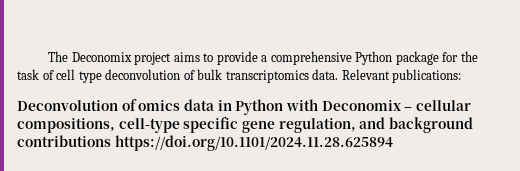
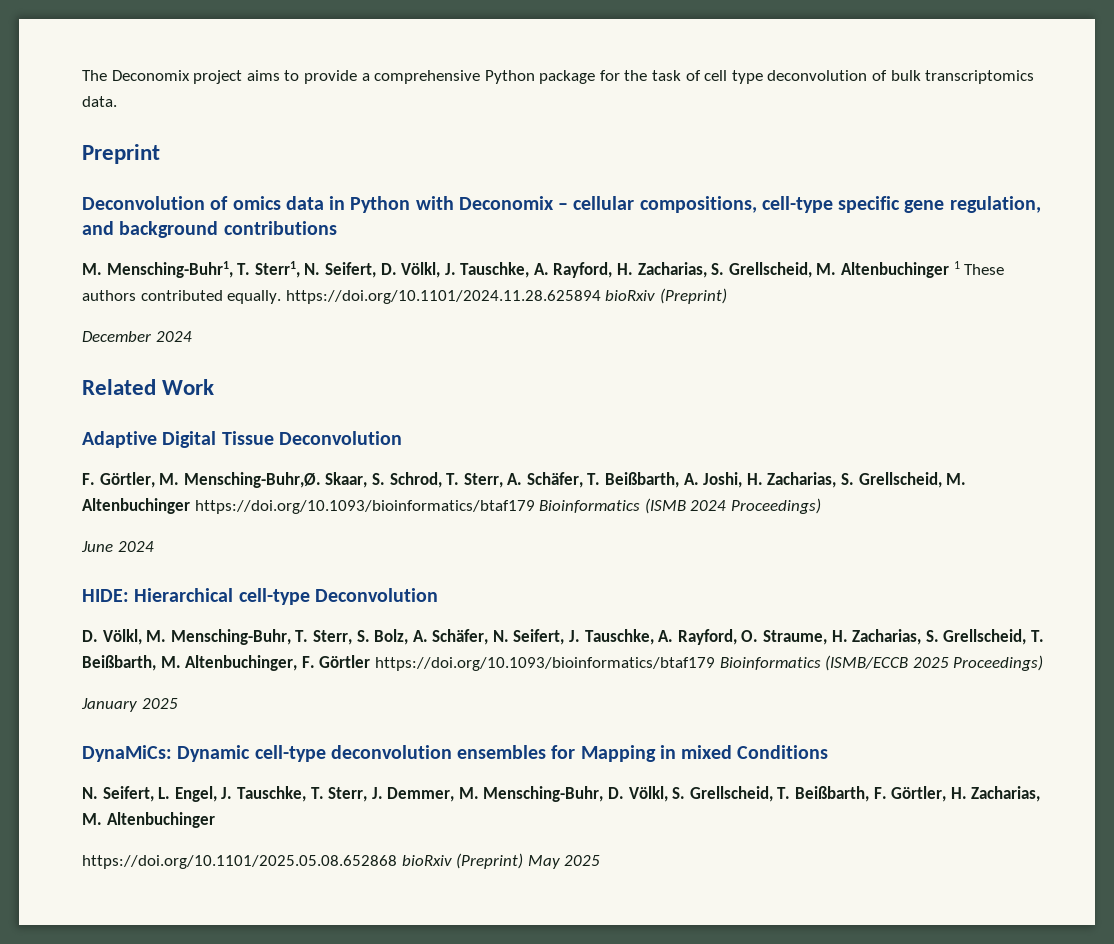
[341,69,462,83] Relevant publications: -> [82,144,160,164] // Preprint
[114,135,393,151] https://doi.org/10.1101/2024.11.28.625894 -> [82,261,1005,278] [82,288,727,304] [82,331,192,342] [82,379,215,395] [82,431,402,448] [82,472,967,488] [82,498,821,514] [81,541,154,552] [82,588,438,605] [82,629,1044,645] [82,655,1044,671] [81,698,178,712] [82,745,829,762] [82,786,1041,802] [82,812,215,828] [82,853,601,869] // M. Mensching-Buhr1, T. Sterr1, N. Seifert, D. Völkl, J. Tauschke, A. Rayford, H. Zacharias, S. Grellscheid, M. Altenbuchinger 1 These authors contributed equally. https://doi.org/10.1101/2024.11.28.625894 bioRxiv (Preprint) // December 2024 // Related Work // Adaptive Digital Tissue Deconvolution // F. Görtler, M. Mensching-Buhr,Ø. Skaar, S. Schrod, T. Sterr, A. Schäfer, T. Beißbarth, A. Joshi, H. Zacharias, S. Grellscheid, M. Altenbuchinger https://doi.org/10.1093/bioinformatics/btaf179 Bioinformatics (ISMB 2024 Proceedings) // June 2024 // HIDE: Hierarchical cell-type Deconvolution // D. Völkl, M. Mensching-Buhr, T. Sterr, S. Bolz, A. Schäfer, N. Seifert, J. Tauschke, A. Rayford, O. Straume, H. Zacharias, S. Grellscheid, T. Beißbarth, M. Altenbuchinger, F. Görtler https://doi.org/10.1093/bioinformatics/btaf179 Bioinformatics (ISMB/ECCB 2025 Proceedings) // January 2025 // DynaMiCs: Dynamic cell-type deconvolution ensembles for Mapping in mixed Conditions // N. Seifert, L. Engel, J. Tauschke, T. Sterr, J. Demmer, M. Mensching-Buhr, D. Völkl, S. Grellscheid, T. Beißbarth, F. Görtler, H. Zacharias, M. Altenbuchinger // https://doi.org/10.1101/2025.05.08.652868 bioRxiv (Preprint) May 2025

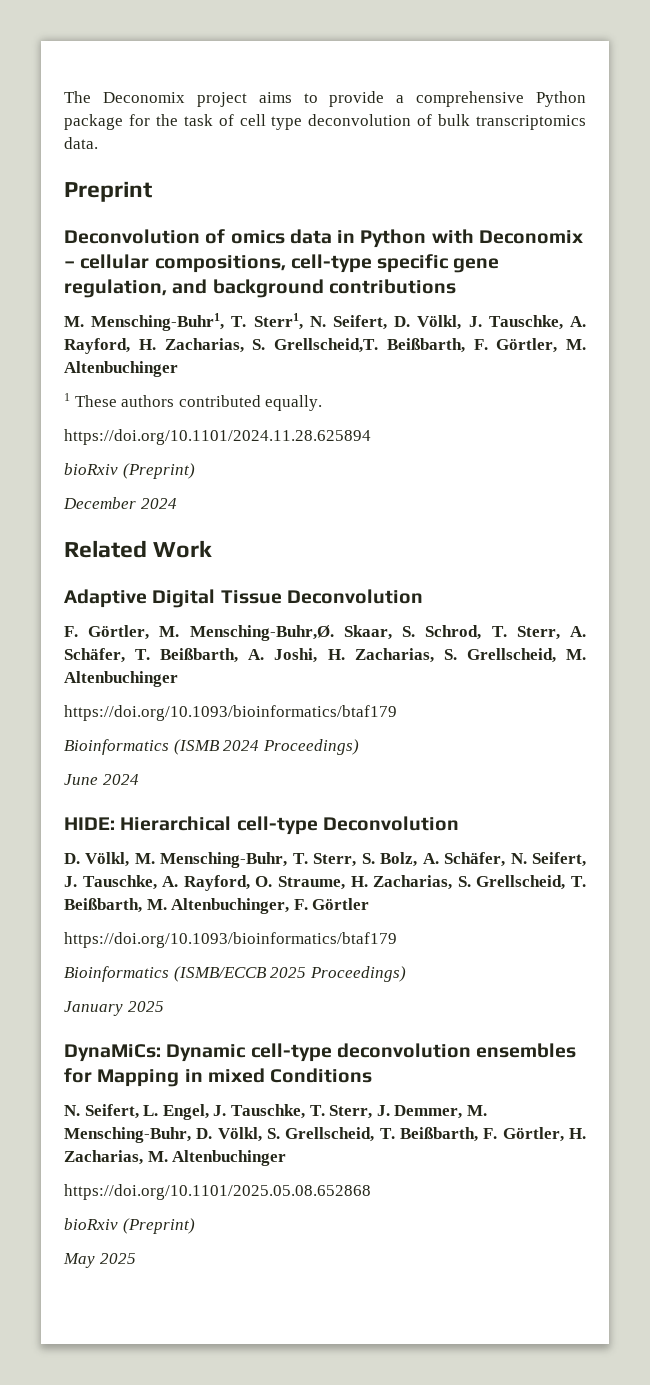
[728,262,950,278] Grellscheid, M. Altenbuchinger -> [274,338,586,353] [64,361,178,377] Grellscheid,T. Beißbarth, F. Görtler, M. Altenbuchinger //
(282, 297) none -> (323, 403) //
(601, 297) none -> (371, 437) //
[194,500,535,514] https://doi.org/10.1093/bioinformatics/btaf179 -> [64,705,397,721] // https://doi.org/10.1093/bioinformatics/btaf179 //
[374,657,715,671] https://doi.org/10.1093/bioinformatics/btaf179 -> [64,932,397,948] // https://doi.org/10.1093/bioinformatics/btaf179 //
[401,853,524,869] bioRxiv (Preprint) -> [64,1218,195,1234] // bioRxiv (Preprint) //

